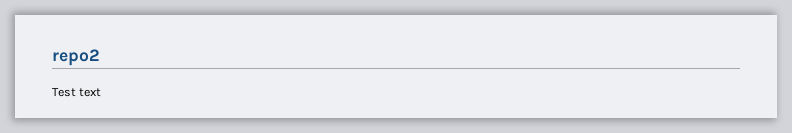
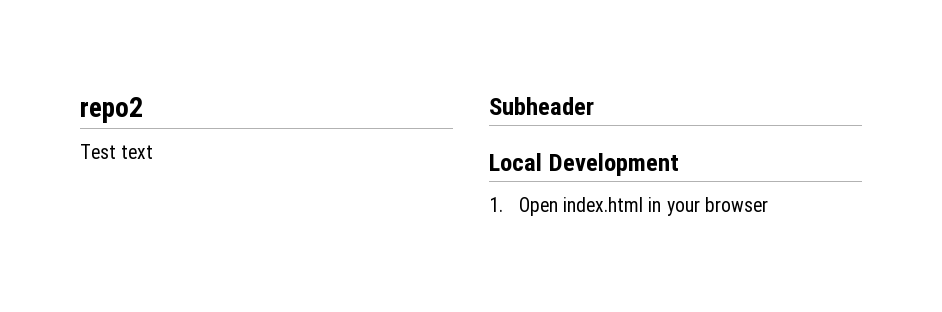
(102, 92) none -> [489,97,594,115] [489,153,679,176] [489,197,768,216] // Subheader // Local Development // 1. Open index.html in your browser

